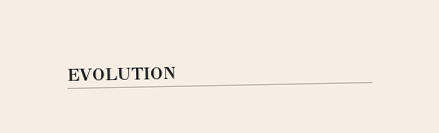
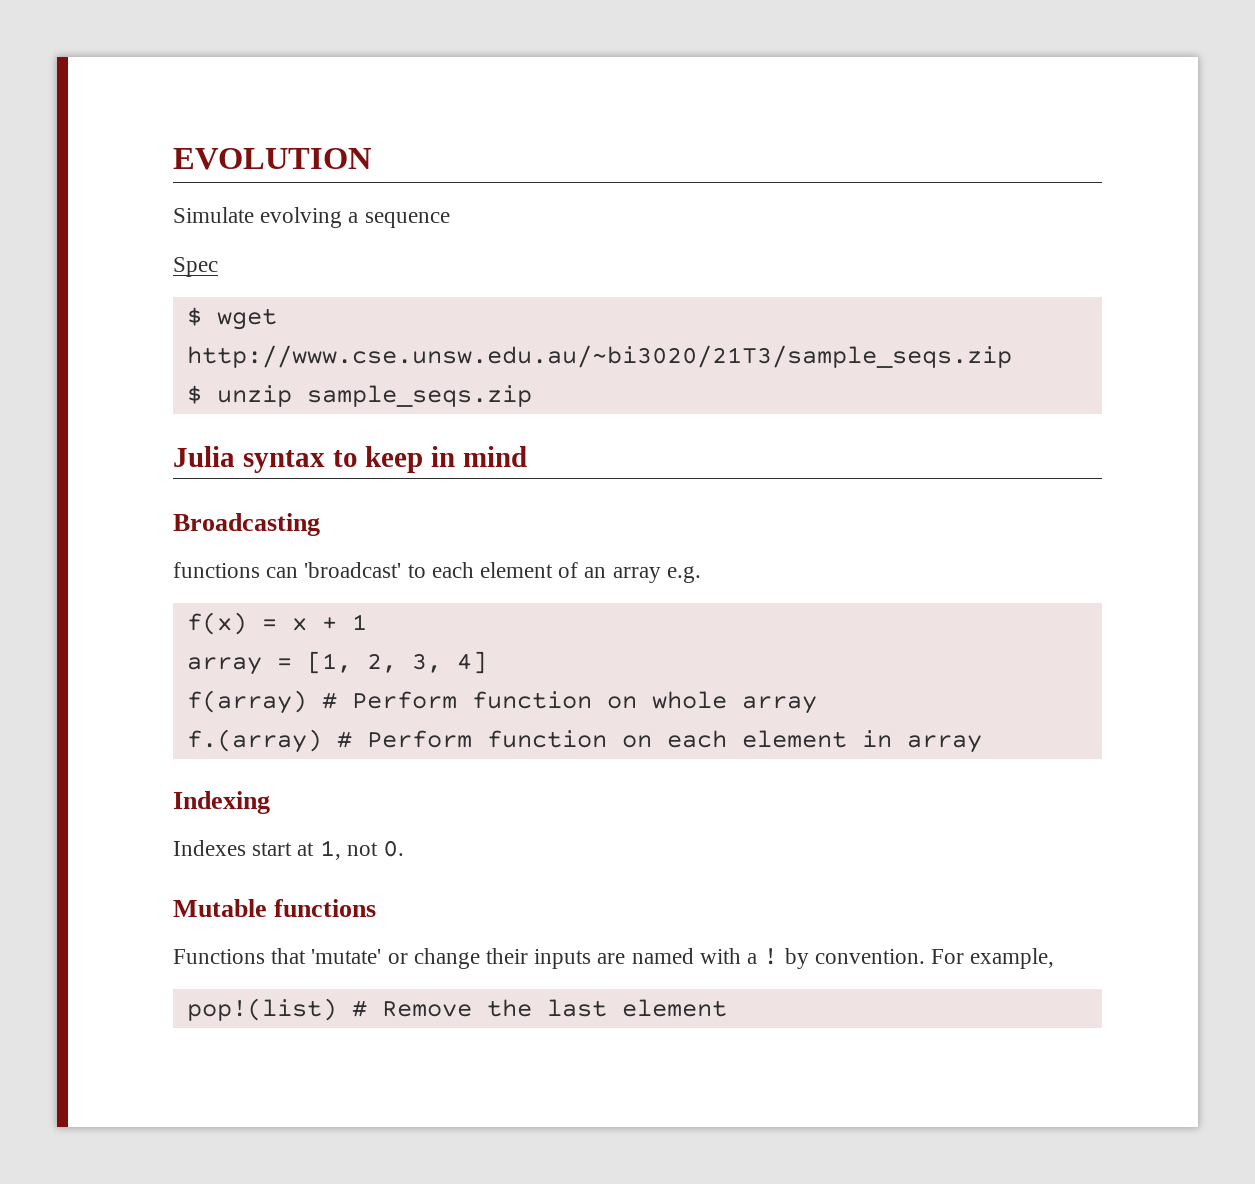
(177, 73) none -> [173,207,450,228] [173,257,218,277] [186,307,277,330] [186,345,1012,368] [186,385,532,407] [173,446,528,473] [173,513,320,536] [173,562,701,583] [186,612,367,635] [186,651,487,675] [186,690,817,714] [186,729,982,753] [173,791,270,814] [173,840,405,860] [173,899,377,917] [173,948,1055,969] [186,998,727,1021] // Simulate evolving a sequence // Spec // $ wget http://www.cse.unsw.edu.au/~bi3020/21T3/sample_seqs.zip // $ unzip sample_seqs.zip // Julia syntax to keep in mind // Broadcasting // functions can 'broadcast' to each element of an array e.g. // f(x) = x + 1 // array = [1, 2, 3, 4] // f(array) # Perform function on whole array // f.(array) # Perform function on each element in array // Indexing // Indexes start at 1, not 0. // Mutable functions // Functions that 'mutate' or change their inputs are named with a ! by convention. For example, // pop!(list) # Remove the last element

